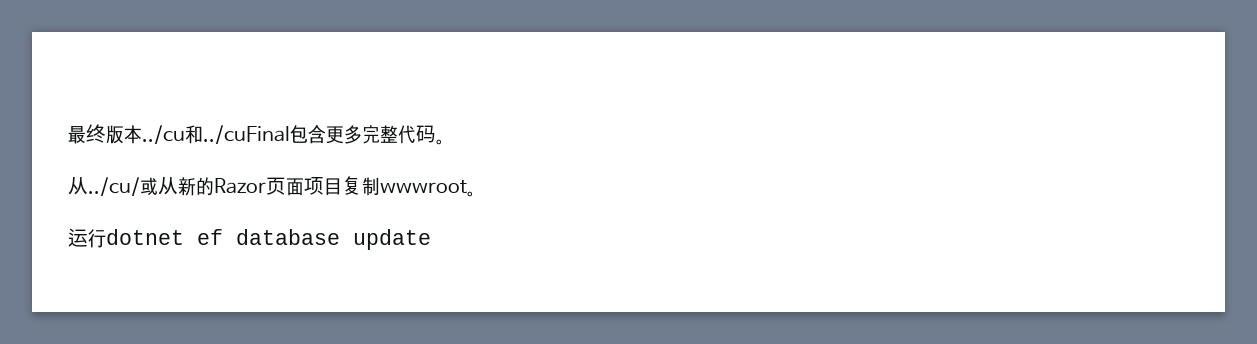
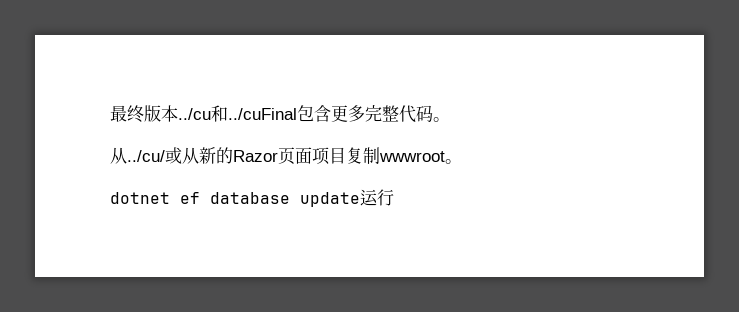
[68,228,106,248] 运行 -> (462, 161) none
(431, 239) none -> [360,189,394,206] 运行

